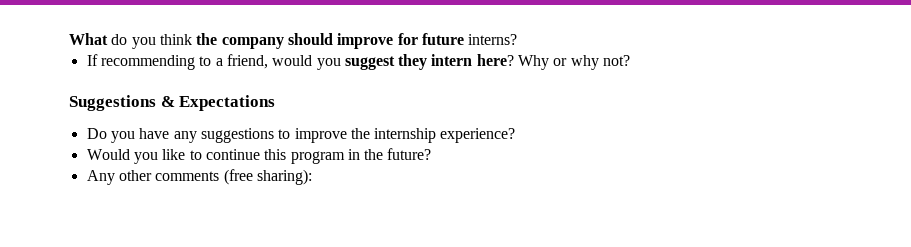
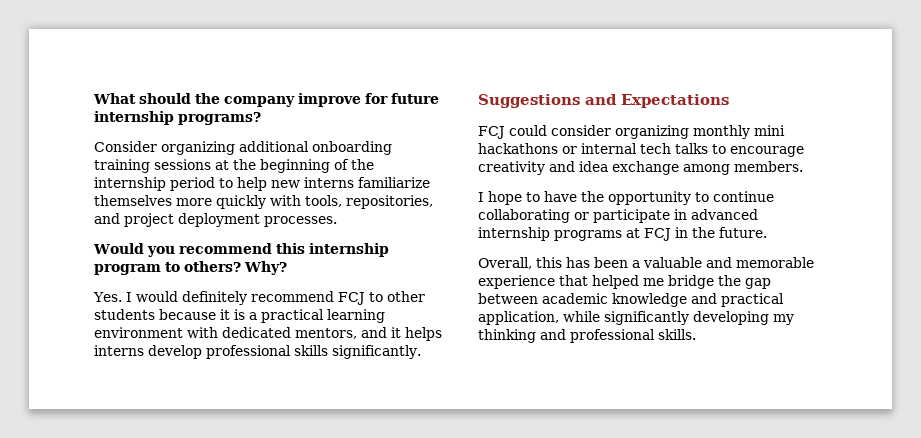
[111,34,192,49] do you think -> [139,93,191,104] should
[287,33,333,45] should -> (295, 101) none
[468,34,518,45] [86,54,631,70] [69,95,276,111] [86,128,516,143] [86,148,432,164] [86,169,312,185] interns? // If recommending to a friend, would you suggest they intern here? Why or why not? // Suggestions & Expectations // Do you have any suggestions to improve the internship experience? // Would you like to continue this program in the future? // Any other comments (free sharing): -> [94,111,261,125] [94,141,392,155] [94,159,374,173] [94,177,430,191] [94,195,433,209] [94,213,337,227] [93,243,389,257] [94,261,287,275] [93,291,425,305] [94,309,385,323] [94,327,442,341] [94,345,421,359] [478,94,729,108] [478,125,785,139] [478,143,804,157] [478,161,803,175] [478,191,774,205] [478,209,758,223] [478,227,767,241] [478,257,814,269] [478,275,771,289] [478,293,784,307] [478,311,794,325] [478,329,696,343] internship programs? // Consider organizing additional onboarding training sessions at the beginning of the internship period to help new interns familiarize themselves more quickly with tools, repositories, and project deployment processes. // Would you recommend this internship program to others? Why? // Yes. I would definitely recommend FCJ to other students because it is a practical learning environment with dedicated mentors, and it helps interns develop professional skills significantly. // Suggestions and Expectations // FCJ could consider organizing monthly mini hackathons or internal tech talks to encourage creativity and idea exchange among members. // I hope to have the opportunity to continue collaborating or participate in advanced internship programs at FCJ in the future. // Overall, this has been a valuable and memorable experience that helped me bridge the gap between academic knowledge and practical application, while significantly developing my thinking and professional skills.

